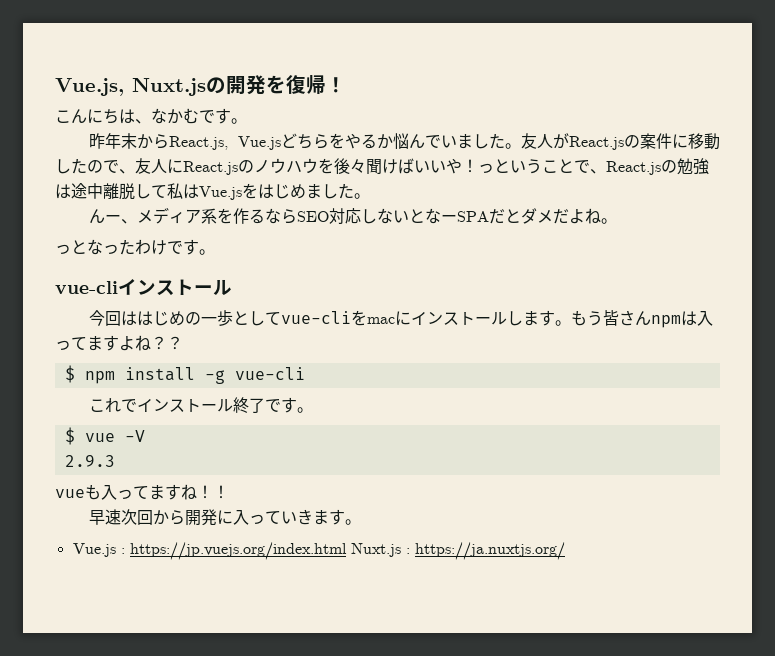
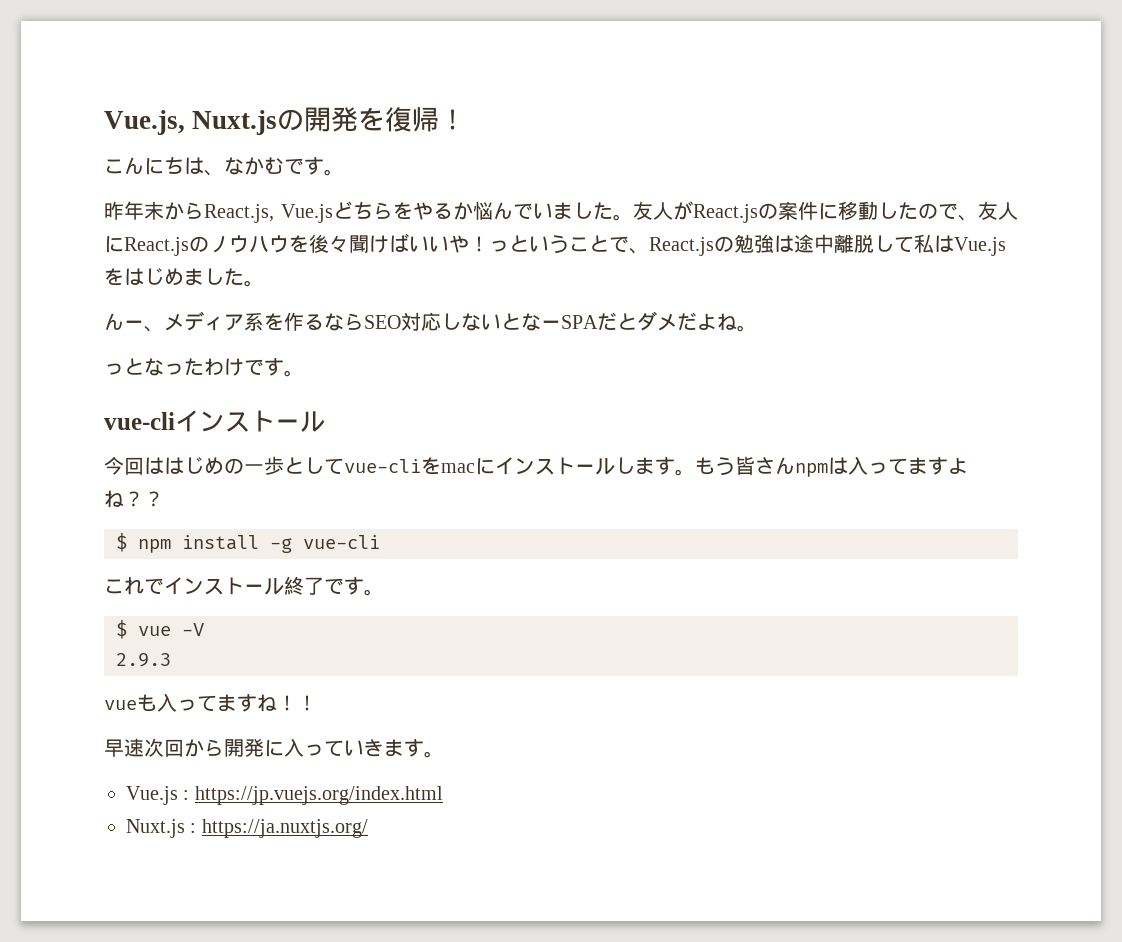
(347, 551) none -> (443, 795) //

